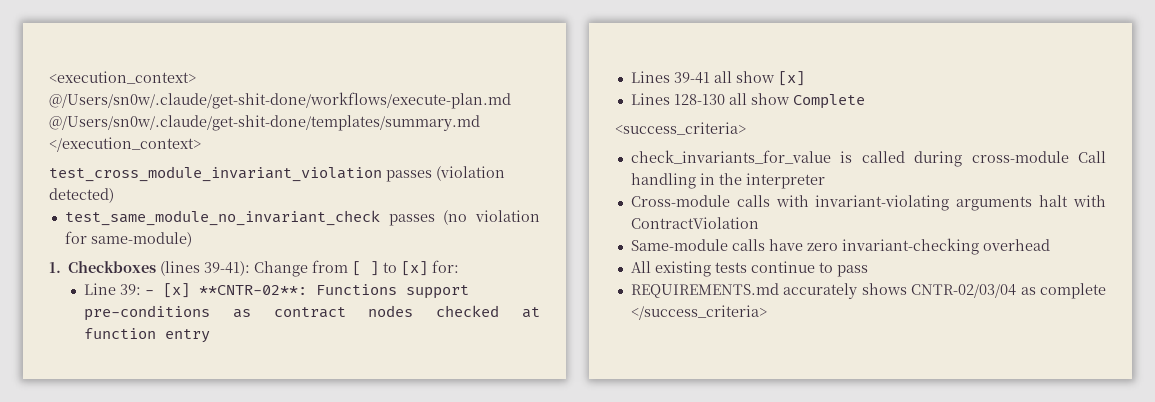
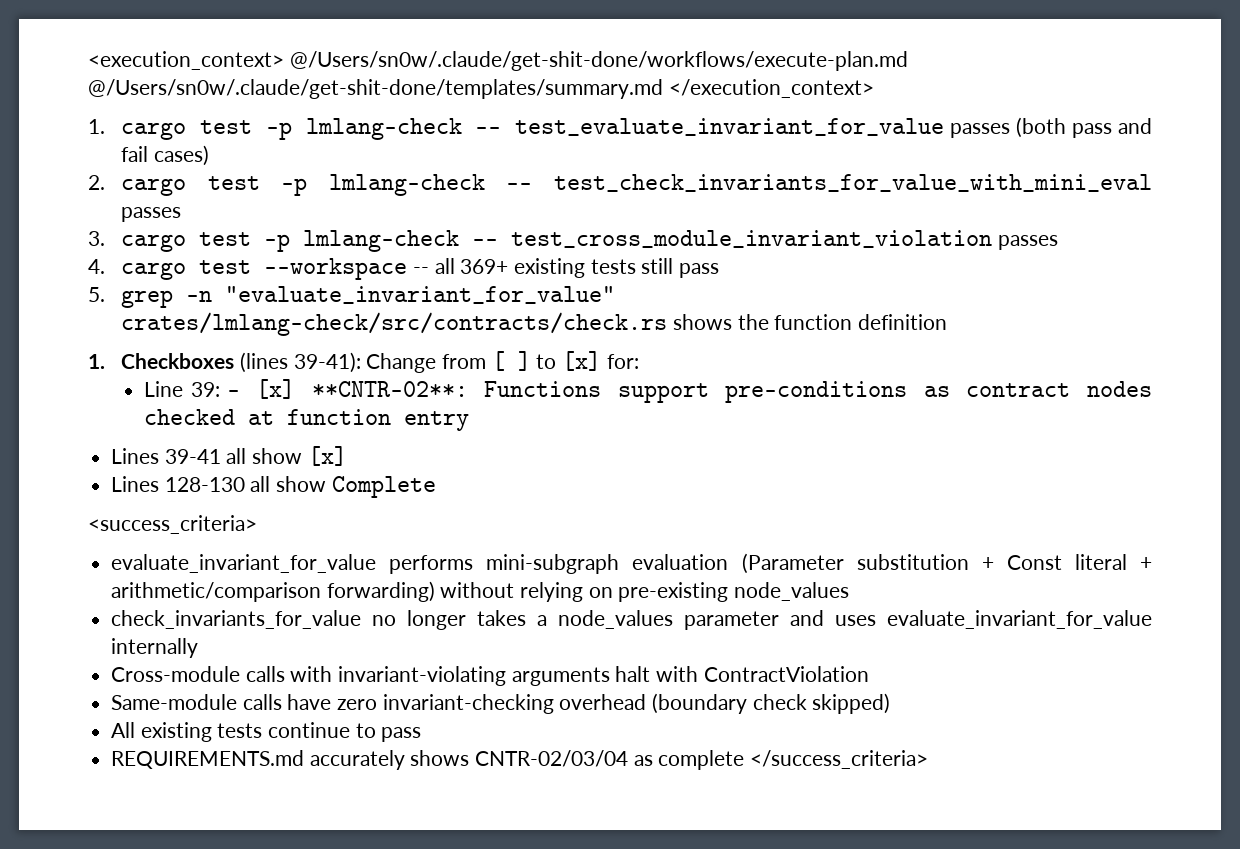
[49,166,505,182] [49,188,114,203] [64,210,540,226] [64,231,192,247] test_cross_module_invariant_violation passes (violation detected) // test_same_module_no_invariant_check passes (no violation for same-module) -> [88,117,1152,140] [121,145,209,166] [88,174,1152,196] [121,207,182,222] [88,230,1058,252] [88,258,719,280] [88,286,616,308] [121,312,947,336] 1. cargo test -p lmlang-check -- test_evaluate_invariant_for_value passes (both pass and fail cases) // 2. cargo test -p lmlang-check -- test_check_invariants_for_value_with_mini_eval passes // 3. cargo test -p lmlang-check -- test_cross_module_invariant_violation passes // 4. cargo test --workspace -- all 369+ existing tests still pass // 5. grep -n "evaluate_invariant_for_value" crates/lmlang-check/src/contracts/check.rs shows the function definition
[630,150,1106,167] [630,173,825,189] check_invariants_for_value is called during cross-module Call handling in the interpreter -> [111,553,1152,574] [111,581,850,602] [111,610,1153,630] [111,638,199,658] evaluate_invariant_for_value performs mini-subgraph evaluation (Parameter substitution + Const literal + arithmetic/comparison forwarding) without relying on pre-existing node_values // check_invariants_for_value no longer takes a node_values parameter and uses evaluate_invariant_for_value internally
(1050, 245) none -> [652,693,891,714] (boundary check skipped)

